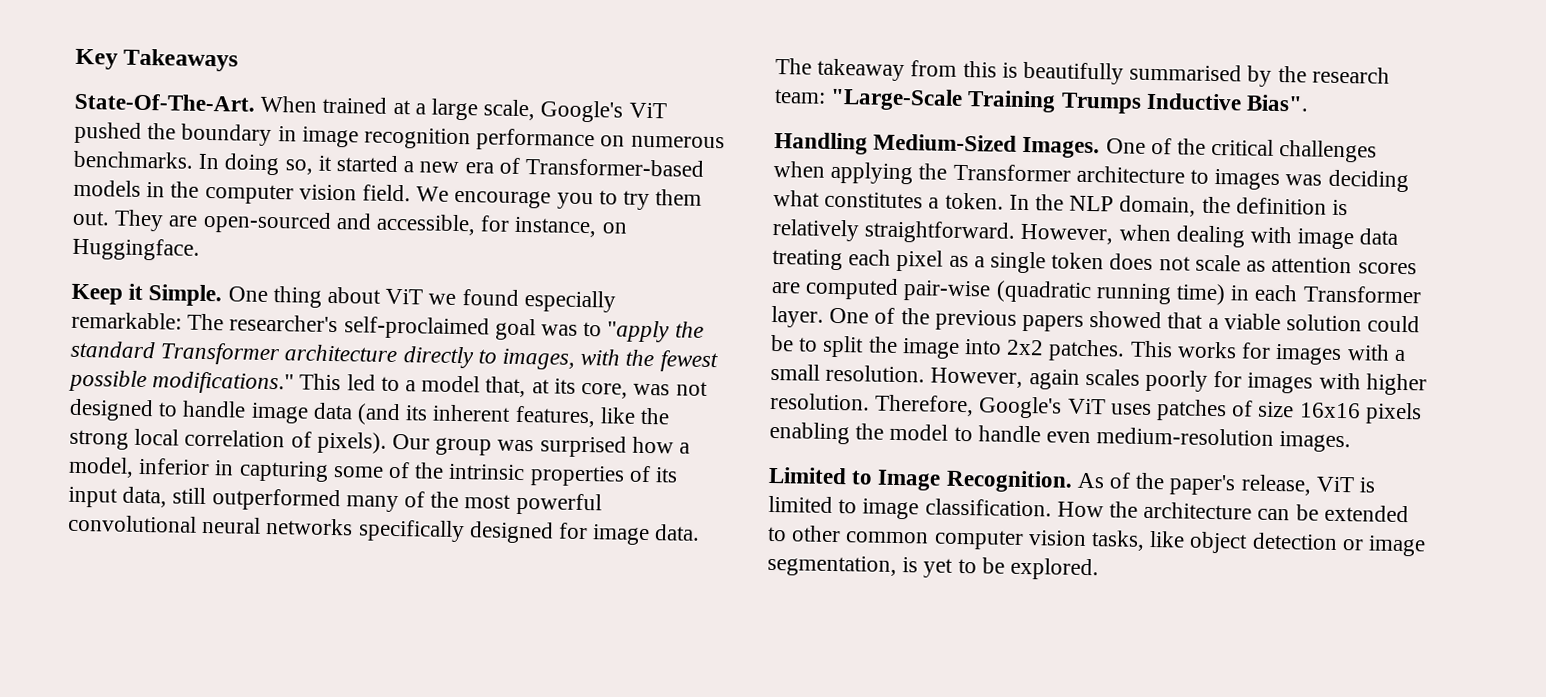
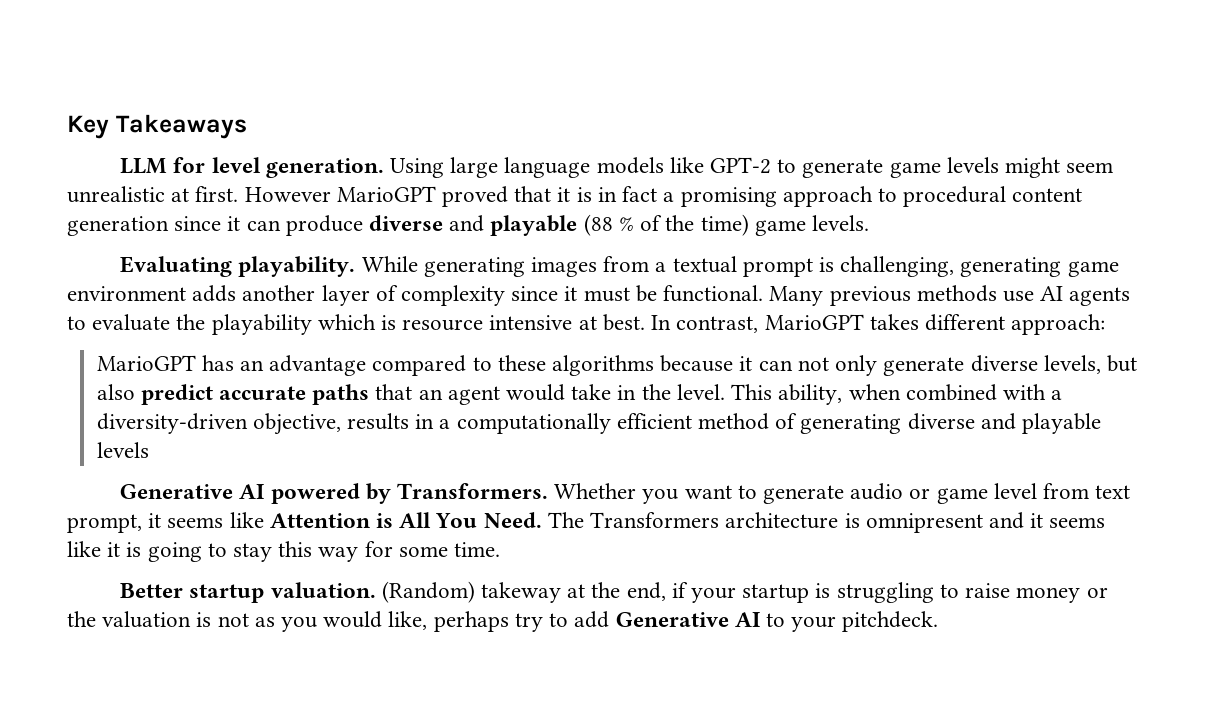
[74,92,667,123] [74,121,725,152] [73,150,705,177] [73,179,703,211] [72,209,627,238] [72,237,200,261] [71,283,616,313] [71,311,704,343] [70,340,718,373] [68,369,708,399] [69,398,671,428] [69,428,691,458] [68,456,679,487] [68,486,602,516] [68,514,701,546] [775,58,1390,87] [774,87,1310,114] [774,131,1378,163] [773,160,1409,193] [773,189,1349,217] [772,218,1399,250] [772,248,1417,275] [771,277,1422,306] [771,305,1421,333] [770,334,1406,366] [770,363,1427,396] [770,392,1422,425] [769,421,1352,453] [768,466,1377,496] [768,495,1409,523] [767,525,1427,557] [767,554,1100,581] State-Of-The-Art. When trained at a large scale, Google's ViT pushed the boundary in image recognition performance on numerous benchmarks. In doing so, it started a new era of Transformer-based models in the computer vision field. We encourage you to try them out. They are open-sourced and accessible, for instance, on Huggingface. // Keep it Simple. One thing about ViT we found especially remarkable: The researcher's self-proclaimed goal was to "apply the standard Transformer architecture directly to images, with the fewest possible modifications." This led to a model that, at its core, was not designed to handle image data (and its inherent features, like the strong local correlation of pixels). Our group was surprised how a model, inferior in capturing some of the intrinsic properties of its input data, still outperformed many of the most powerful convolutional neural networks specifically designed for image data. The takeaway from this is beautifully summarised by the research team: "Large-Scale Training Trumps Inductive Bias". // Handling Medium-Sized Images. One of the critical challenges when applying the Transformer architecture to images was deciding what constitutes a token. In the NLP domain, the definition is relatively straightforward. However, when dealing with image data treating each pixel as a single token does not scale as attention scores are computed pair-wise (quadratic running time) in each Transformer layer. One of the previous papers showed that a viable solution could be to split the image into 2x2 patches. This works for images with a small resolution. However, again scales poorly for images with higher resolution. Therefore, Google's ViT uses patches of size 16x16 pixels enabling the model to handle even medium-resolution images. // Limited to Image Recognition. As of the paper's release, ViT is limited to image classification. How the architecture can be extended to other common computer vision tasks, like object detection or image segmentation, is yet to be explored. -> [120,157,1114,178] [67,186,1083,207] [67,214,869,236] [120,256,1119,277] [67,285,1131,306] [67,314,1106,335] [96,355,1137,376] [96,384,1063,405] [96,413,1102,435] [96,442,149,458] [120,483,1131,504] [67,512,1106,533] [67,541,501,562] [120,581,1108,603] [67,611,939,632] LLM for level generation. Using large language models like GPT-2 to generate game levels might seem unrealistic at first. However MarioGPT proved that it is in fact a promising approach to procedural content generation since it can produce diverse and playable (88 % of the time) game levels. // Evaluating playability. While generating images from a textual prompt is challenging, generating game environment adds another layer of complexity since it must be functional. Many previous methods use AI agents to evaluate the playability which is resource intensive at best. In contrast, MarioGPT takes different approach: // MarioGPT has an advantage compared to these algorithms because it can not only generate diverse levels, but also predict accurate paths that an agent would take in the level. This ability, when combined with a diversity-driven objective, results in a computationally efficient method of generating diverse and playable levels // Generative AI powered by Transformers. Whether you want to generate audio or game level from text prompt, it seems like Attention is All You Need. The Transformers architecture is omnipresent and it seems like it is going to stay this way for some time. // Better startup valuation. (Random) takeway at the end, if your startup is struggling to raise money or the valuation is not as you would like, perhaps try to add Generative AI to your pitchdeck.

